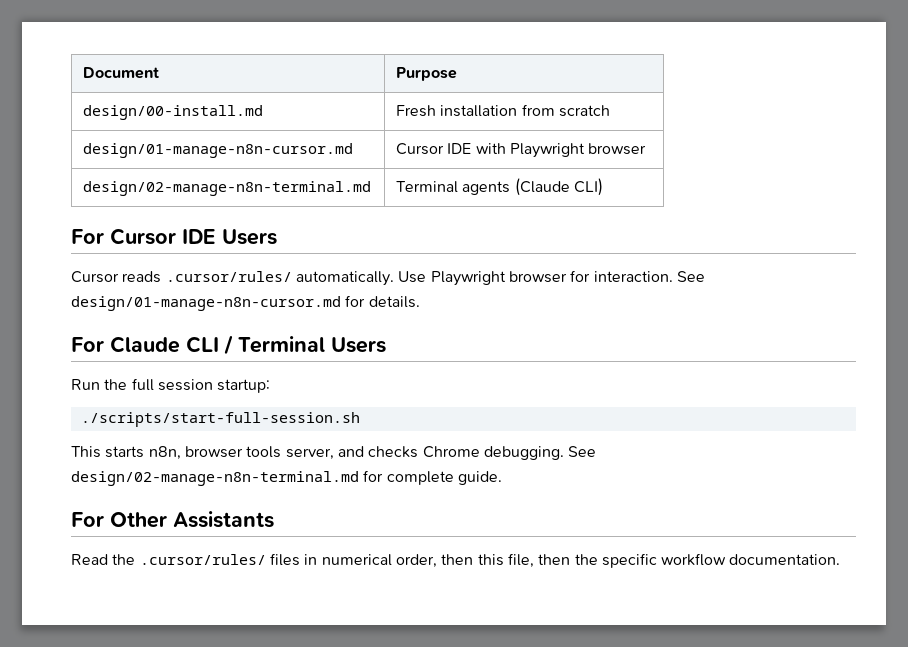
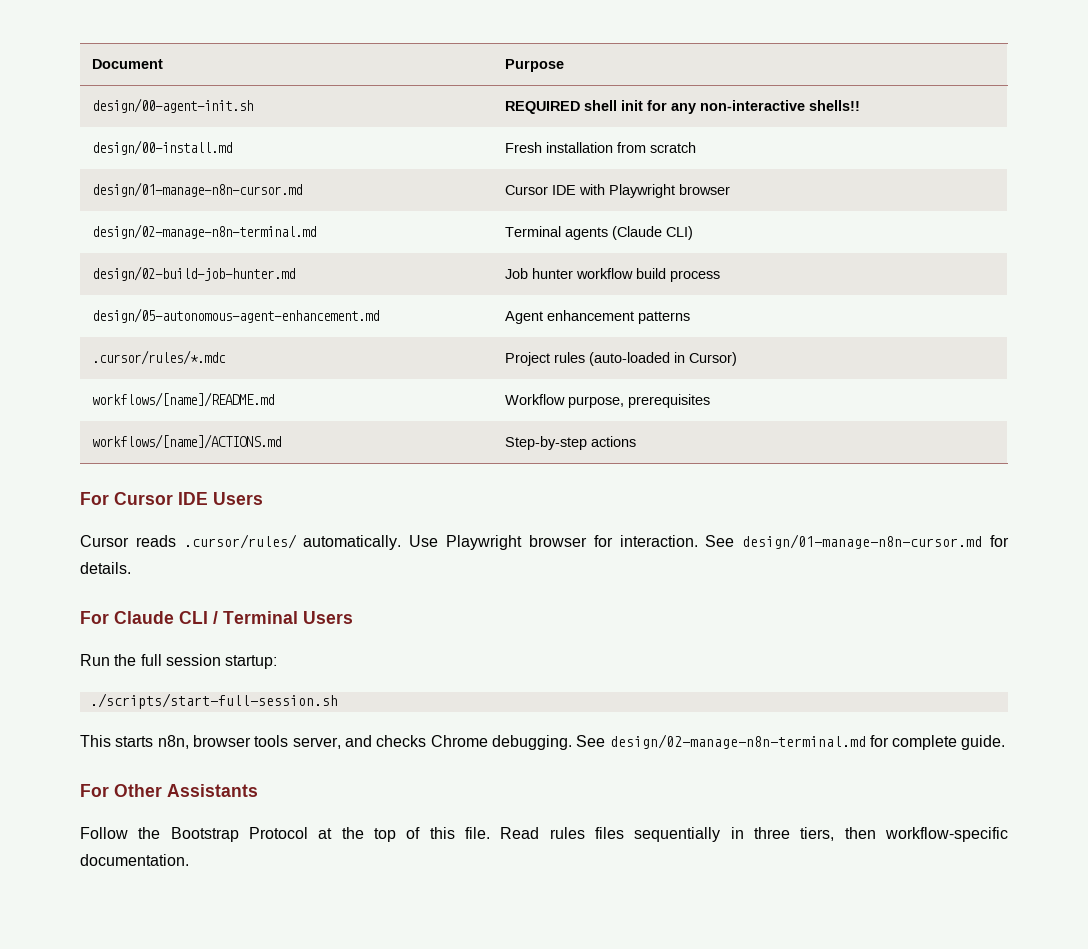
(458, 74) none -> [91,98,253,113] [504,100,860,114] // design/00-agent-init.sh | REQUIRED shell init for any non-interactive shells!!
(604, 187) none -> [91,266,295,281] [504,268,720,282] [91,308,379,323] [504,310,690,324] [91,350,226,365] [504,352,737,366] [91,392,274,407] [504,394,710,408] [91,434,281,449] [504,436,636,450] // design/02-build-job-hunter.md | Job hunter workflow build process // design/05-autonomous-agent-enhancement.md | Agent enhancement patterns // .cursor/rules/*.mdc | Project rules (auto-loaded in Cursor) // workflows/[name]/README.md | Workflow purpose, prerequisites // workflows/[name]/ACTIONS.md | Step-by-step actions
[71,553,727,568] Read the .cursor/rules/ files in numerical order, then this file, then the specific workflow -> [80,827,1009,842] Follow the Bootstrap Protocol at the top of this file. Read rules files sequentially in three tiers, then workflow-specific

